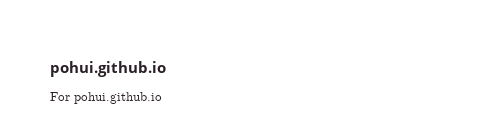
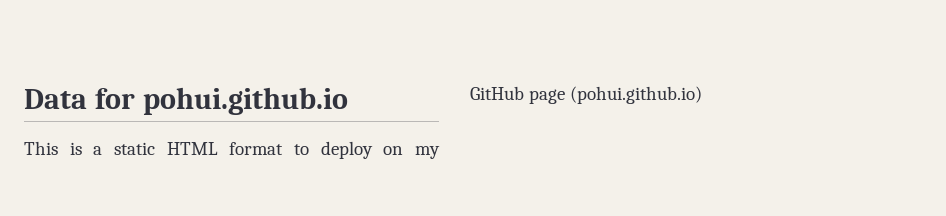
(50, 69) none -> [24,88,135,109] Data for
[50,92,162,104] For pohui.github.io -> [24,141,441,159] [470,86,703,104] This is a static HTML format to deploy on my GitHub page (pohui.github.io)

